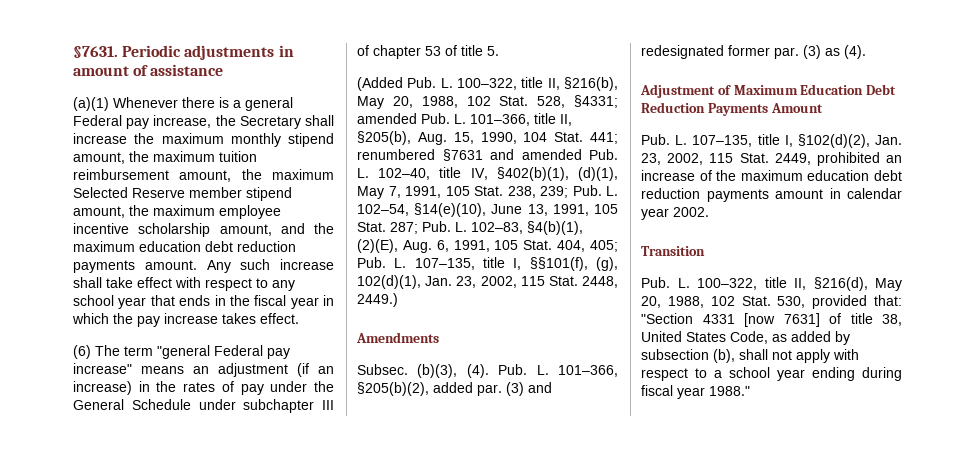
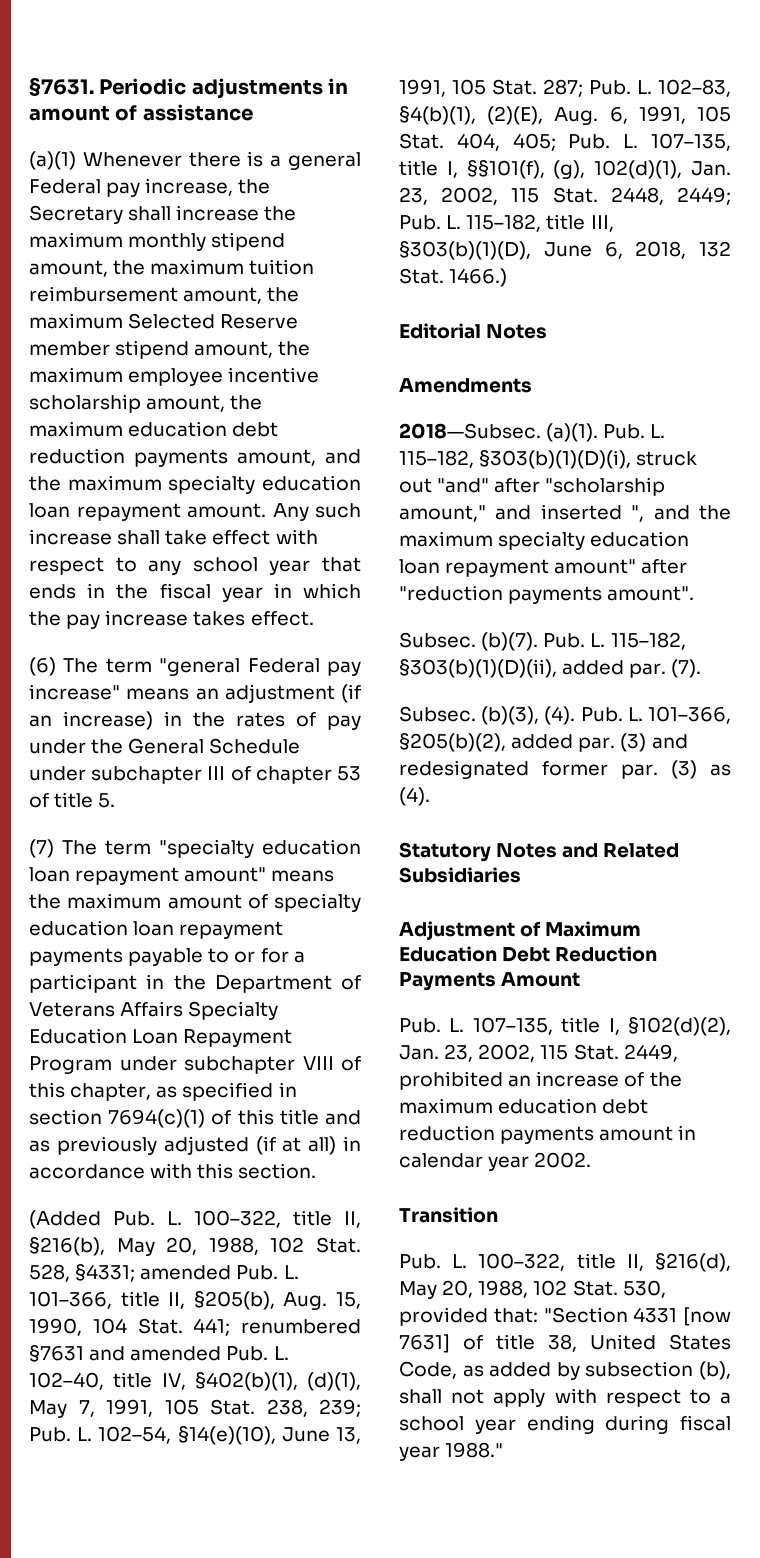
[280,223,334,234] [73,241,296,252] [73,260,135,273] and the maximum education debt reduction payments -> [230,395,263,410] [29,421,279,437] [29,448,361,467] [29,475,362,494] [29,503,181,521] the maximum education debt reduction payments amount, and the maximum specialty education loan repayment
(499, 51) none -> [29,839,361,858] [29,867,335,885] [29,893,361,912] [29,920,284,939] [29,948,305,966] [29,974,361,993] [29,1001,279,1020] [29,1028,293,1047] [29,1056,361,1074] [29,1082,297,1101] [29,1109,362,1128] [29,1136,361,1155] [29,1163,317,1179] // (7) The term "specialty education loan repayment amount" means the maximum amount of specialty education loan repayment payments payable to or for a participant in the Department of Veterans Affairs Specialty Education Loan Repayment Program under subchapter VIII of this chapter, as specified in section 7694(c)(1) of this title and as previously adjusted (if at all) in accordance with this section.
[357,293,398,307] [356,332,439,343] 2449.) // Amendments -> [677,187,731,205] [399,214,614,232] [399,241,731,260] [399,268,508,287] [399,323,548,339] [399,378,532,393] [399,423,666,442] [399,450,698,469] [399,477,666,496] [399,504,731,522] [399,531,690,550] [399,559,688,577] [399,585,695,604] [399,632,686,651] [399,659,702,678] 2449; Pub. L. 115–182, title III, §303(b)(1)(D), June 6, 2018, 132 Stat. 1466.) // Editorial Notes // Amendments // 2018—Subsec. (a)(1). Pub. L. 115–182, §303(b)(1)(D)(i), struck out "and" after "scholarship amount," and inserted ", and the maximum specialty education loan repayment amount" after "reduction payments amount". // Subsec. (b)(7). Pub. L. 115–182, §303(b)(1)(D)(ii), added par. (7).
(866, 52) none -> [399,842,680,862] [399,867,521,883] // Statutory Notes and Related Subsidiaries

